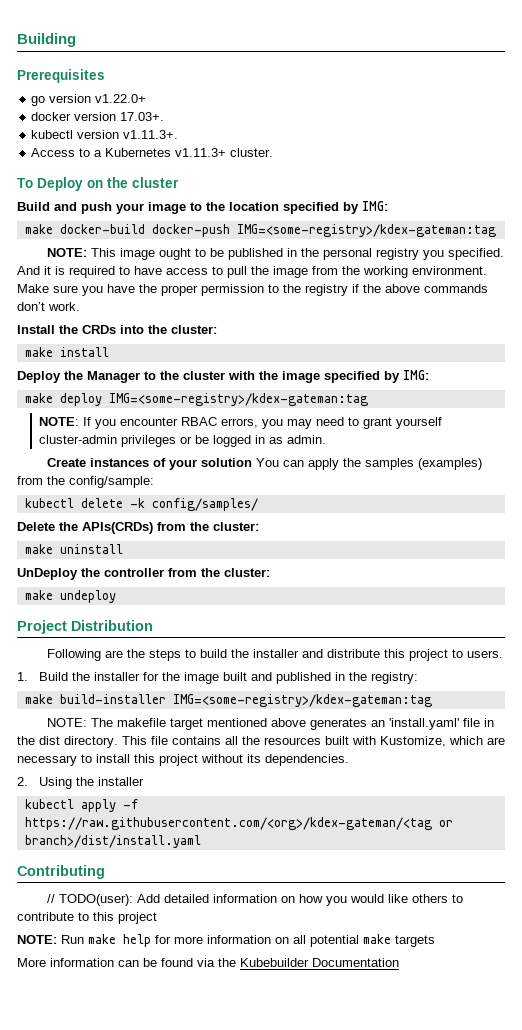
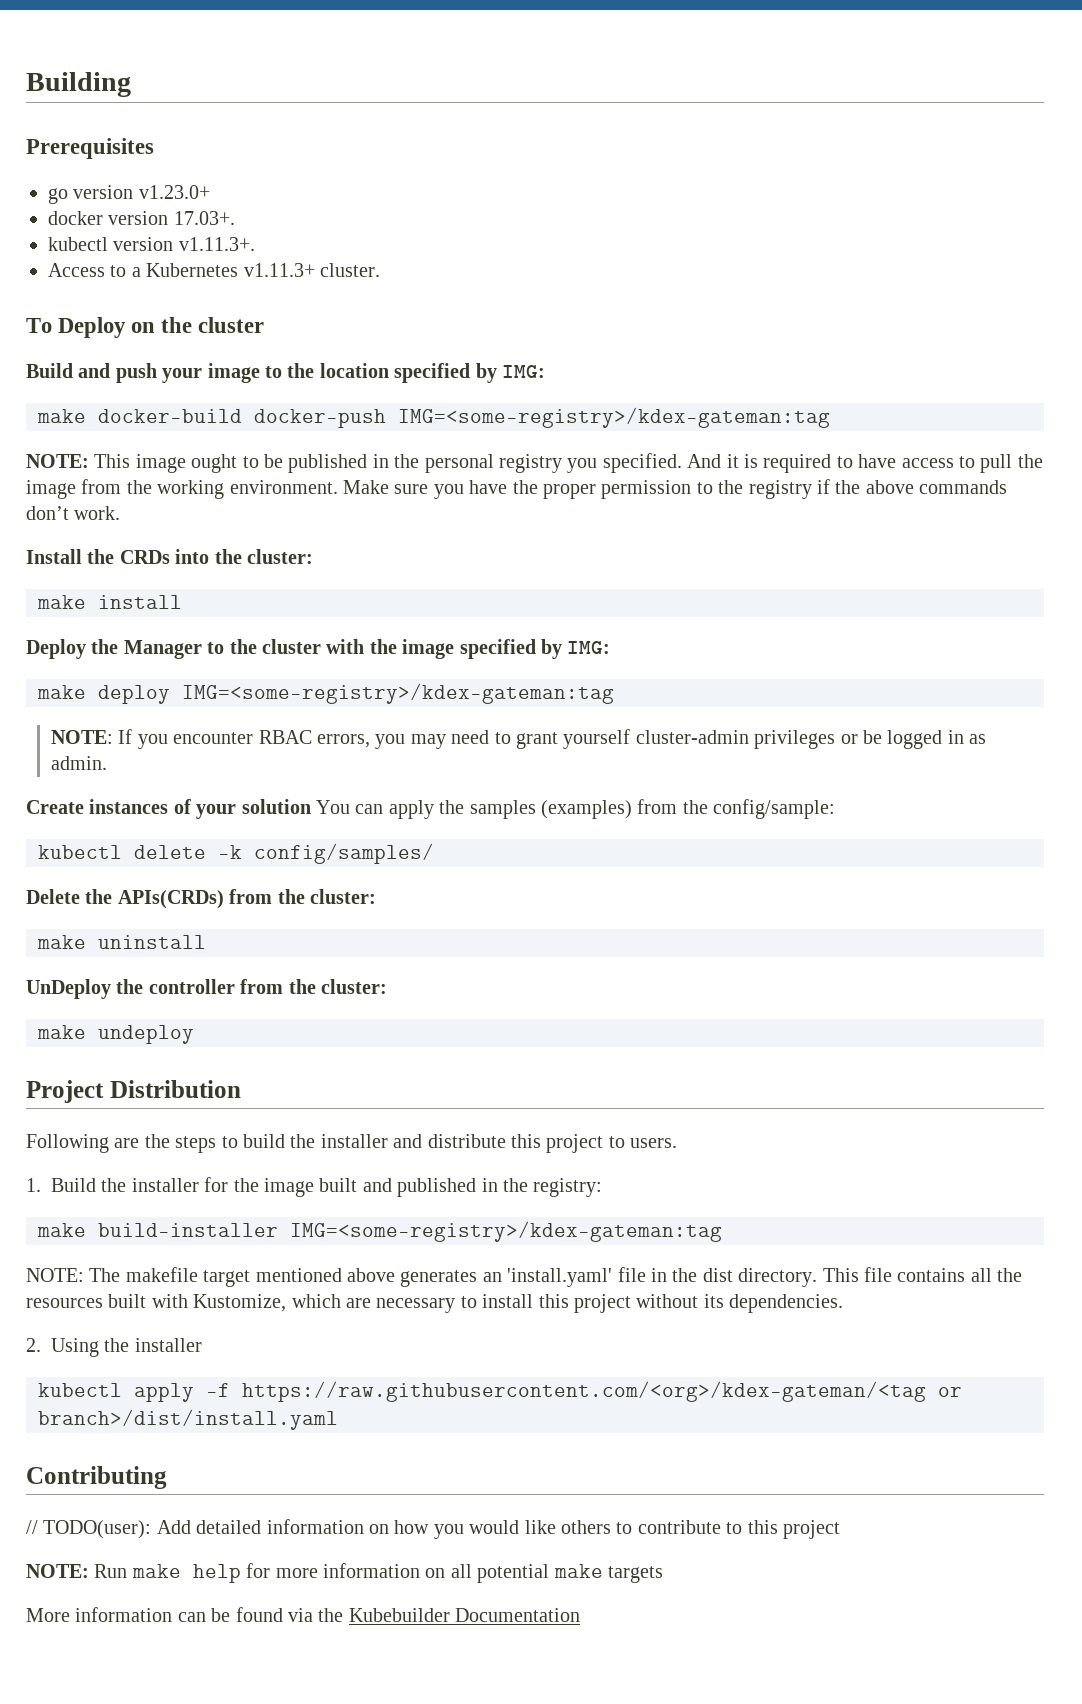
[95,94,147,103] v1.22.0+ -> [138,185,210,199] v1.23.0+

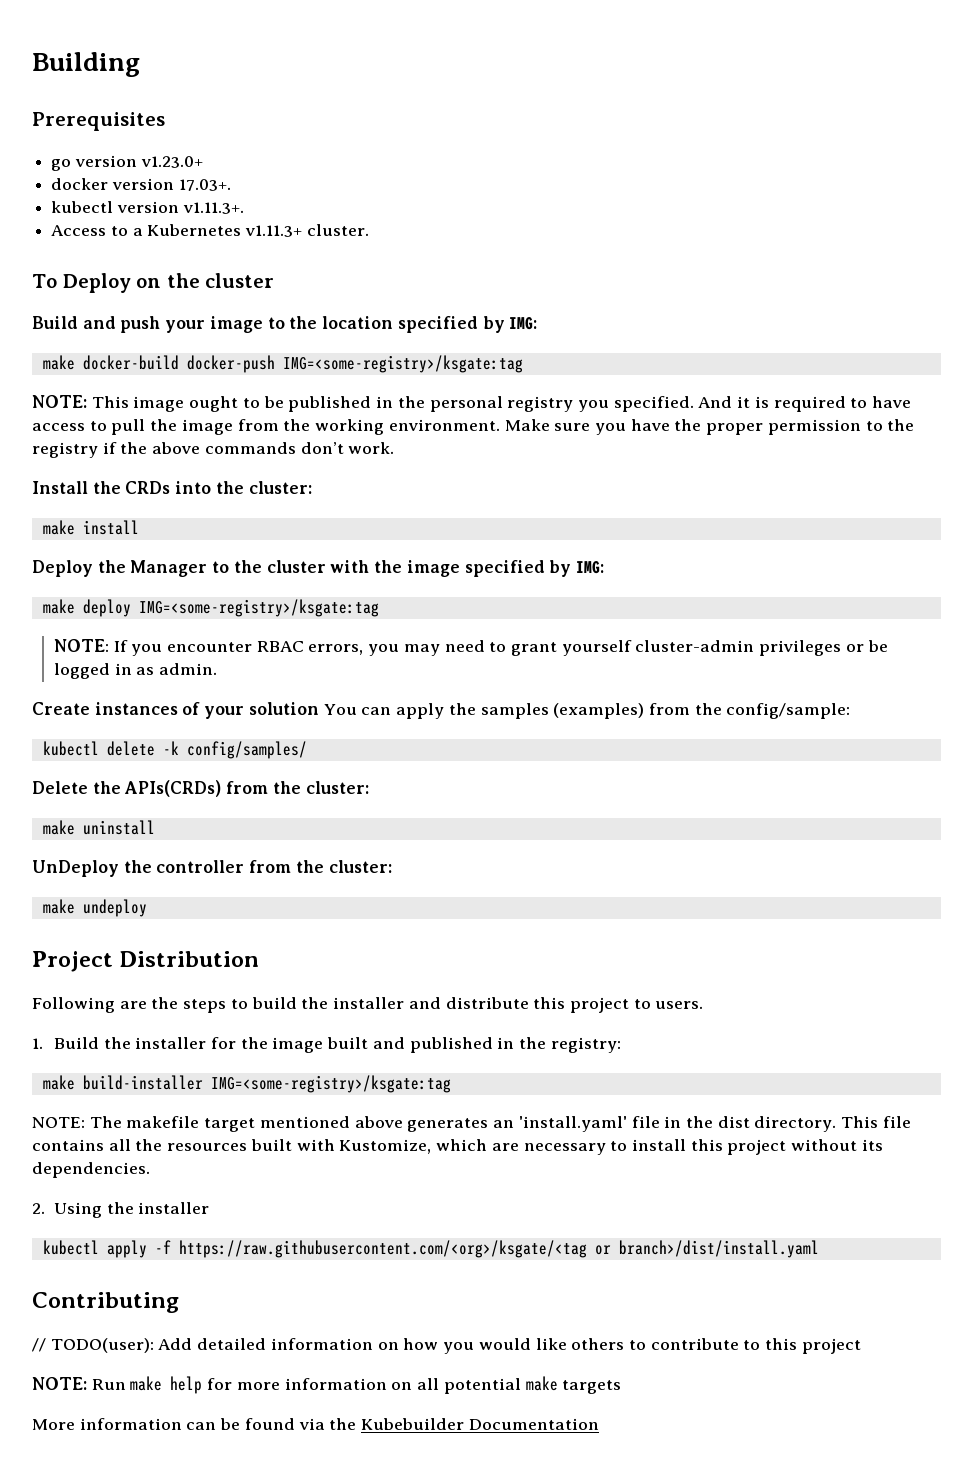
[398,407,830,428] IMG=<some-registry>/kdex-gateman:tag -> [282,355,523,373] IMG=<some-registry>/ksgate:tag
[182,683,614,704] IMG=<some-registry>/kdex-gateman:tag -> [138,599,379,617] IMG=<some-registry>/ksgate:tag
[290,1221,722,1242] IMG=<some-registry>/kdex-gateman:tag -> [210,1075,451,1093] IMG=<some-registry>/ksgate:tag
[242,1381,926,1402] https://raw.githubusercontent.com/<org>/kdex-gateman/<tag -> [178,1240,587,1258] https://raw.githubusercontent.com/<org>/ksgate/<tag

